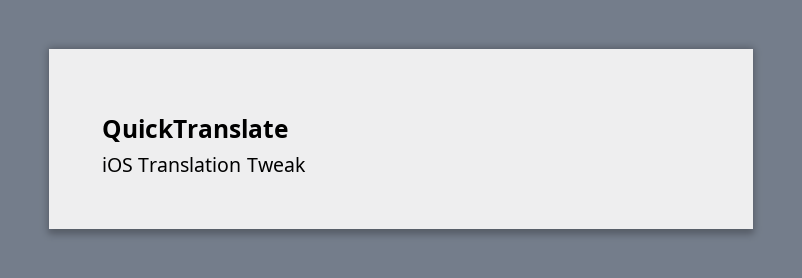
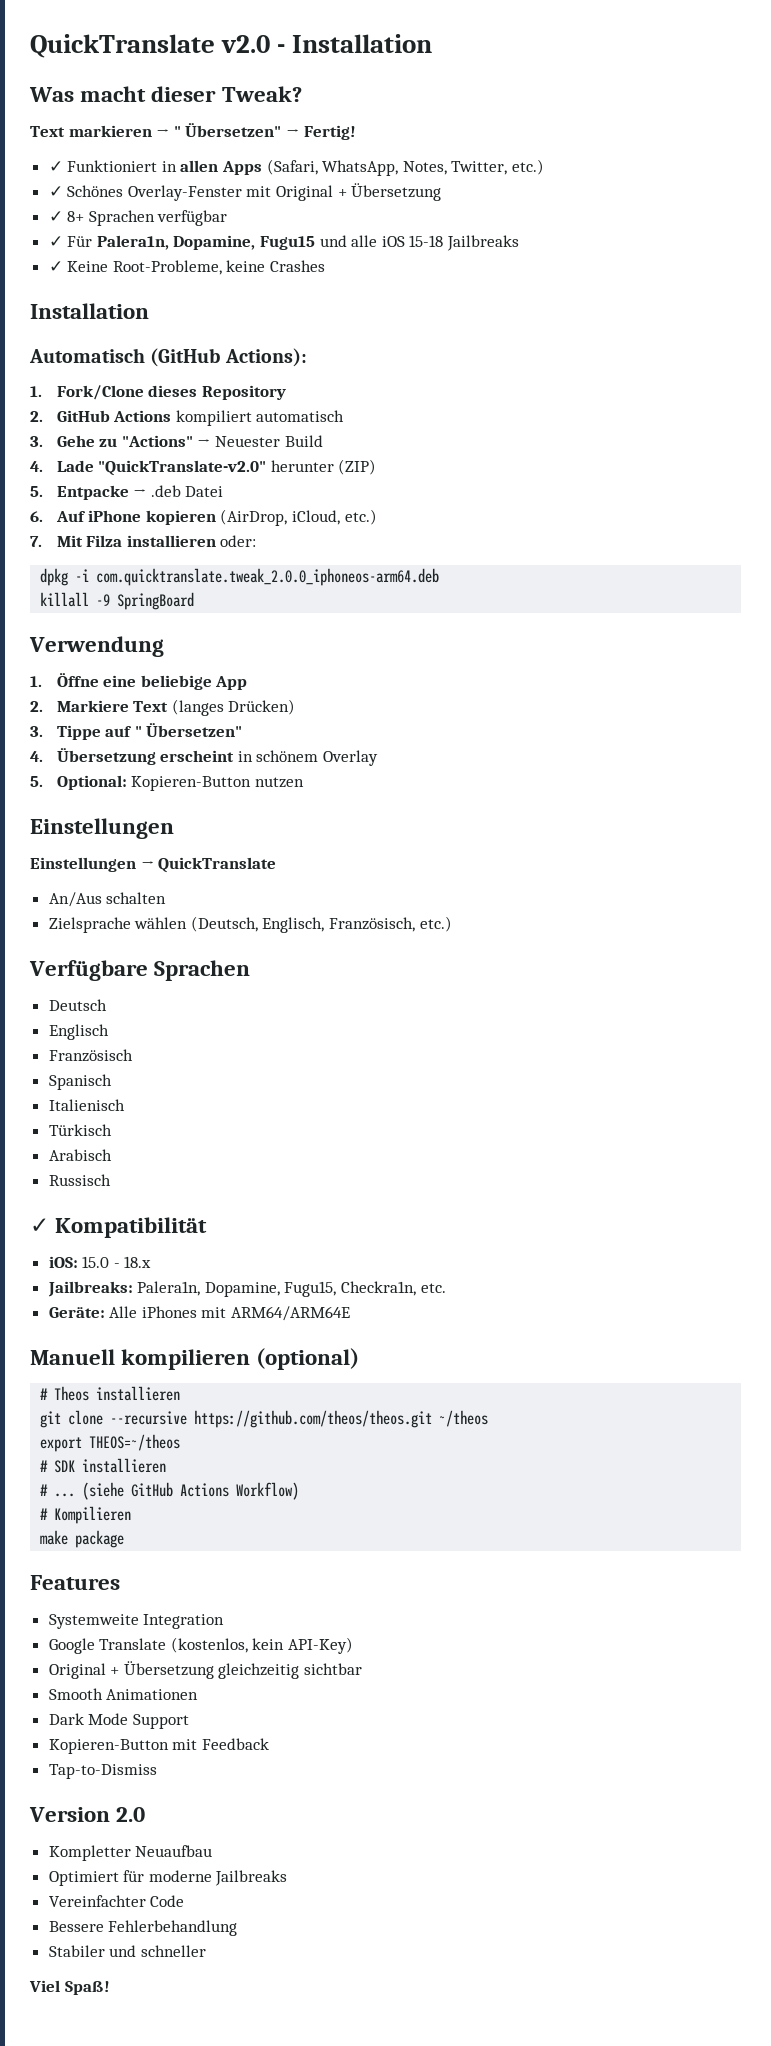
[102,119,288,142] [102,157,306,172] QuickTranslate // iOS Translation Tweak -> [30,34,433,58] [29,86,302,102] [30,123,356,140] [48,159,545,176] [48,183,442,201] [48,210,228,226] [48,235,520,251] [48,260,326,275] [30,303,149,319] [29,348,307,367] [30,385,286,400] [30,410,345,426] [30,435,323,447] [30,459,377,476] [30,485,224,500] [30,509,377,526] [30,535,257,547] [40,568,440,586] [40,592,195,610] [29,636,164,657] [30,673,248,690] [30,699,296,716] [30,723,243,740] [30,748,379,766] [30,775,304,791] [30,818,174,839] [30,857,277,873] [48,892,167,907] [48,916,452,933] [29,960,251,981] [48,999,107,1011] [48,1024,109,1040] [48,1049,133,1062] [48,1074,112,1090] [48,1099,125,1111] [48,1124,112,1136] [48,1149,112,1161] [48,1174,111,1186] [30,1217,208,1238] [48,1256,152,1268] [47,1281,446,1297] [48,1306,351,1321] [30,1348,360,1370] [40,1386,181,1401] [40,1410,489,1428] [40,1434,181,1452] [40,1458,167,1473] [40,1482,300,1500] [40,1506,132,1524] [40,1530,125,1548] [30,1575,120,1590] [48,1614,225,1629] [48,1637,354,1654] [48,1661,363,1679] [48,1688,199,1700] [48,1713,189,1729] [48,1738,269,1754] [48,1764,157,1779] [29,1807,146,1822] [48,1845,213,1861] [48,1870,288,1886] [48,1895,185,1907] [48,1920,238,1936] [48,1945,206,1957] [29,1980,110,1995] QuickTranslate v2.0 - Installation // Was macht dieser Tweak? // Text markieren → " Übersetzen" → Fertig! // ✓ Funktioniert in allen Apps (Safari, WhatsApp, Notes, Twitter, etc.) // ✓ Schönes Overlay-Fenster mit Original + Übersetzung // ✓ 8+ Sprachen verfügbar // ✓ Für Palera1n, Dopamine, Fugu15 und alle iOS 15-18 Jailbreaks // ✓ Keine Root-Probleme, keine Crashes // Installation // Automatisch (GitHub Actions): // 1. Fork/Clone dieses Repository // 2. GitHub Actions kompiliert automatisch // 3. Gehe zu "Actions" → Neuester Build // 4. Lade "QuickTranslate-v2.0" herunter (ZIP) // 5. Entpacke → .deb Datei // 6. Auf iPhone kopieren (AirDrop, iCloud, etc.) // 7. Mit Filza installieren oder: // dpkg -i com.quicktranslate.tweak_2.0.0_iphoneos-arm64.deb // killall -9 SpringBoard // Verwendung // 1. Öffne eine beliebige App // 2. Markiere Text (langes Drücken) // 3. Tippe auf " Übersetzen" // 4. Übersetzung erscheint in schönem Overlay // 5. Optional: Kopieren-Button nutzen // Einstellungen // Einstellungen → QuickTranslate // An/Aus schalten // Zielsprache wählen (Deutsch, Englisch, Französisch, etc.) // Verfügbare Sprachen // Deutsch // Englisch // Französisch // Spanisch // Italienisch // Türkisch // Arabisch // Russisch // ✓ Kompatibilität // iOS: 15.0 - 18.x // Jailbreaks: Palera1n, Dopamine, Fugu15, Checkra1n, etc. // Geräte: Alle iPhones mit ARM64/ARM64E // Manuell kompilieren (optional) // # Theos installieren // git clone --recursive https://github.com/theos/theos.git ~/theos // export THEOS=~/theos // # SDK installieren // # ... (siehe GitHub Actions Workflow) // # Kompilieren // make package // Features // Systemweite Integration // Google Translate (kostenlos, kein API-Key) // Original + Übersetzung gleichzeitig sichtbar // Smooth Animationen // Dark Mode Support // Kopieren-Button mit Feedback // Tap-to-Dismiss // Version 2.0 // Kompletter Neuaufbau // Optimiert für moderne Jailbreaks // Vereinfachter Code // Bessere Fehlerbehandlung // Stabiler und schneller // Viel Spaß!

